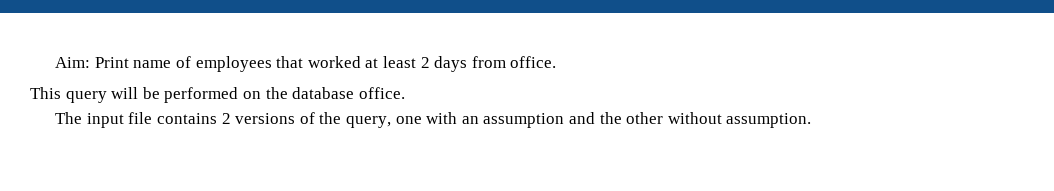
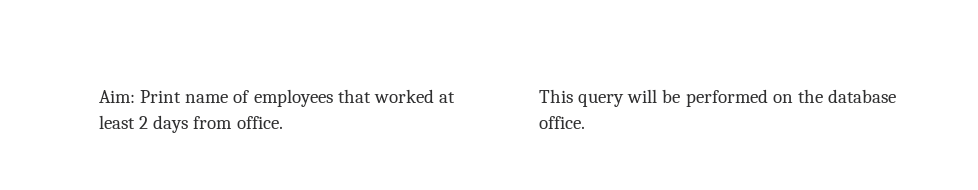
[55,112,812,128] // The input file contains 2 versions of the query, one with an assumption and the other without assumption. -> (585, 122) none

